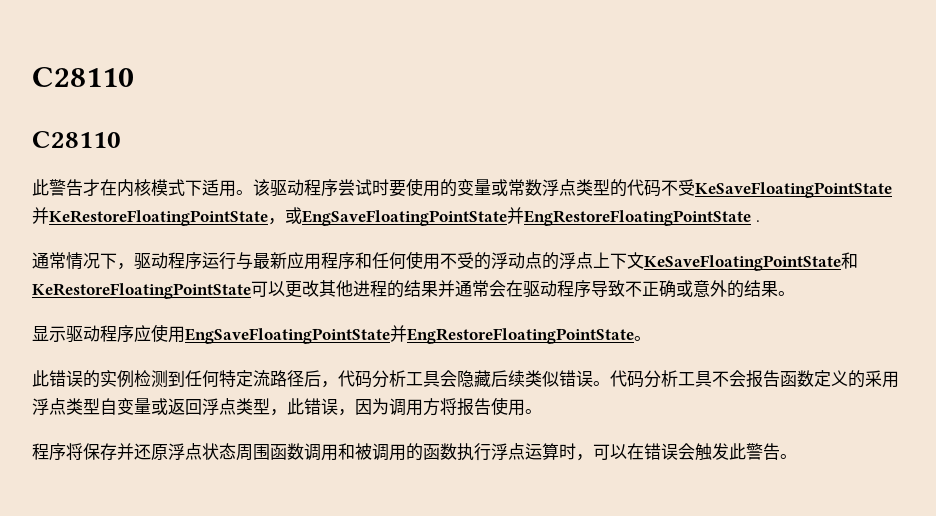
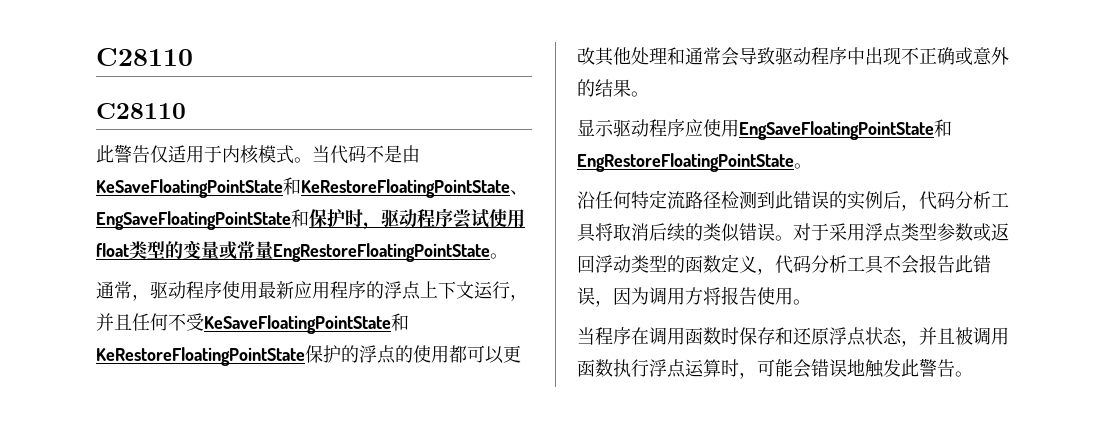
[83,178,892,198] [32,207,760,226] [32,252,253,270] 才在内核模式下适用。该驱动程序尝试时要使用的变量或常数浮点类型的代码不受KeSaveFloatingPointState并KeRestoreFloatingPointState，或EngSaveFloatingPointState并EngRestoreFloatingPointState . // 通常情况下，驱动程序运行与 -> [150,145,420,164] [96,177,528,198] [96,208,525,230] [96,240,508,262] [96,281,258,301] 仅适用于内核模式。当代码不是由KeSaveFloatingPointState和KeRestoreFloatingPointState、EngSaveFloatingPointState和保护时，驱动程序尝试使用float类型的变量或常量EngRestoreFloatingPointState。 // 通常，驱动程序使用
[355,251,858,271] [32,280,625,299] 和任何使用不受的浮动点的浮点上下文KeSaveFloatingPointState和KeRestoreFloatingPointState可以更改其他进程的结果并通常会在驱动程序导致 -> [366,281,528,301] [96,313,409,334] [96,345,521,366] [577,47,901,66] 的浮点上下文运行，并且任何不受KeSaveFloatingPointState和KeRestoreFloatingPointState保护的浮点的使用都可以更改其他处理和通常会导致驱动程序中出现
[390,325,651,344] [32,370,610,388] 并EngRestoreFloatingPointState。 // 此错误的实例检测到任何特定流路径后，代码分析工具会隐藏后续类似错误。 -> [934,119,952,137] [577,153,812,172] [577,190,1009,211] [577,223,1009,242] [577,254,775,275] 和EngRestoreFloatingPointState。 // 沿任何特定流路径检测到此错误的实例后，代码分析工具将取消后续的类似错误。对于采用浮点类型参数或返回浮动类型的函数定义，
[780,370,899,388] [32,398,287,416] 函数定义的采用浮点类型自变量或返回浮点类型， -> (955, 264) none
[32,443,423,461] 程序将保存并还原浮点状态周围函数调用和被调用的 -> [577,327,1009,347] 当程序在调用函数时保存和还原浮点状态，并且被调用
[610,443,695,460] 以在错误会 -> [775,359,865,378] 能会错误地

